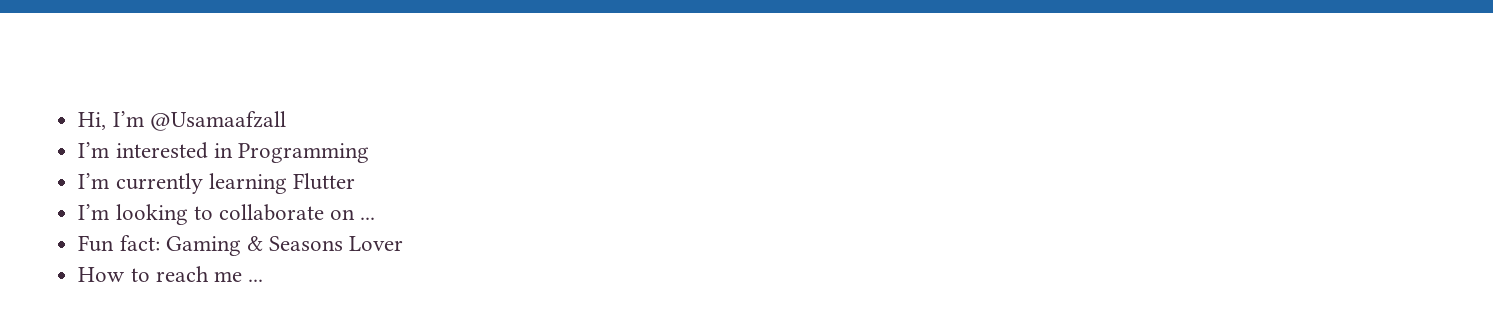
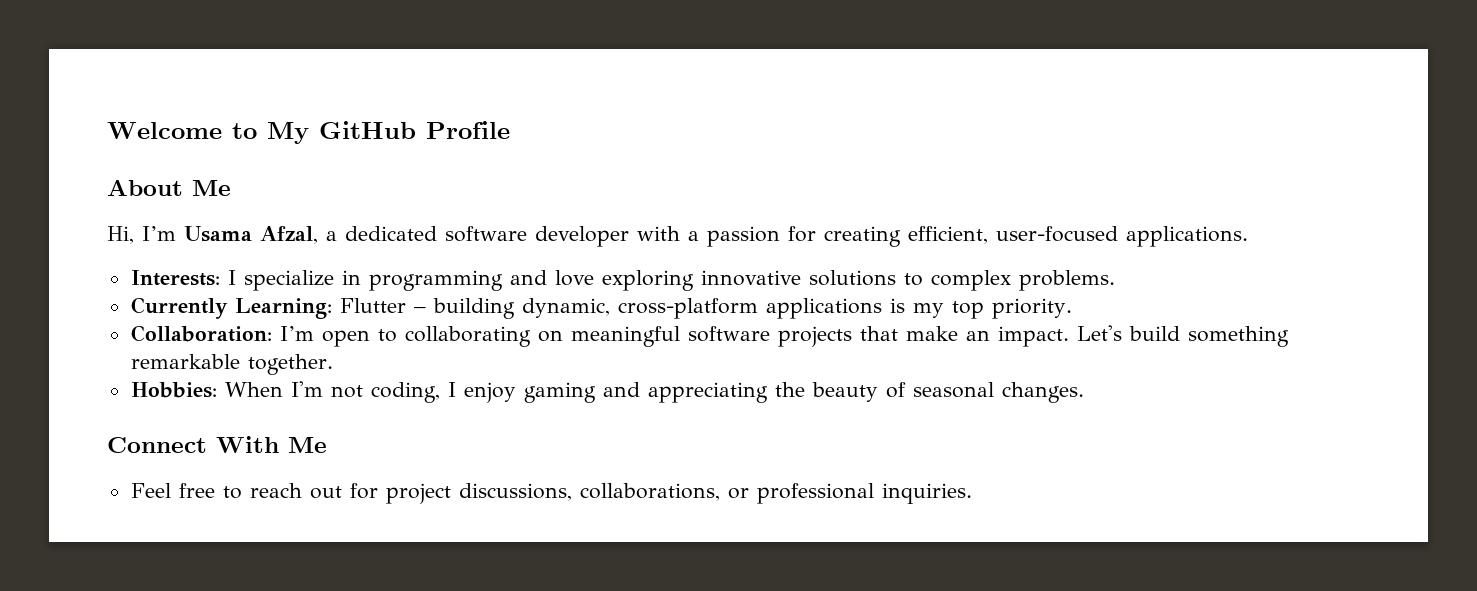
[78,111,286,131] [78,142,369,163] [78,173,355,194] [78,204,376,225] [78,235,404,256] [78,266,264,282] Hi, I’m @Usamaafzall // I’m interested in Programming // I’m currently learning Flutter // I’m looking to collaborate on ... // Fun fact: Gaming & Seasons Lover // How to reach me ... -> [107,121,510,144] [107,179,231,196] [107,226,1248,247] [130,270,1115,291] [130,297,1072,319] [130,325,1289,347] [130,354,333,375] [130,381,1084,403] [107,436,327,453] [130,483,972,504] Welcome to My GitHub Profile // About Me // Hi, I’m Usama Afzal, a dedicated software developer with a passion for creating efficient, user-focused applications. // Interests: I specialize in programming and love exploring innovative solutions to complex problems. // Currently Learning: Flutter – building dynamic, cross-platform applications is my top priority. // Collaboration: I’m open to collaborating on meaningful software projects that make an impact. Let's build something remarkable together. // Hobbies: When I'm not coding, I enjoy gaming and appreciating the beauty of seasonal changes. // Connect With Me // Feel free to reach out for project discussions, collaborations, or professional inquiries.

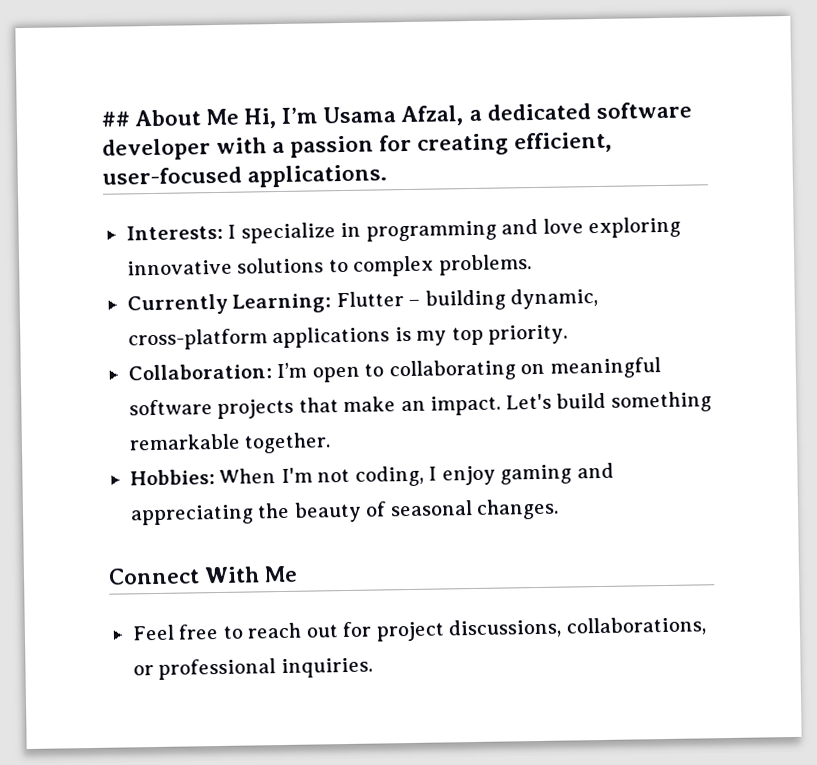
[107,121,510,144] Welcome to My GitHub Profile // -> [101,111,130,127] ##
(231, 188) // -> (240, 117) none

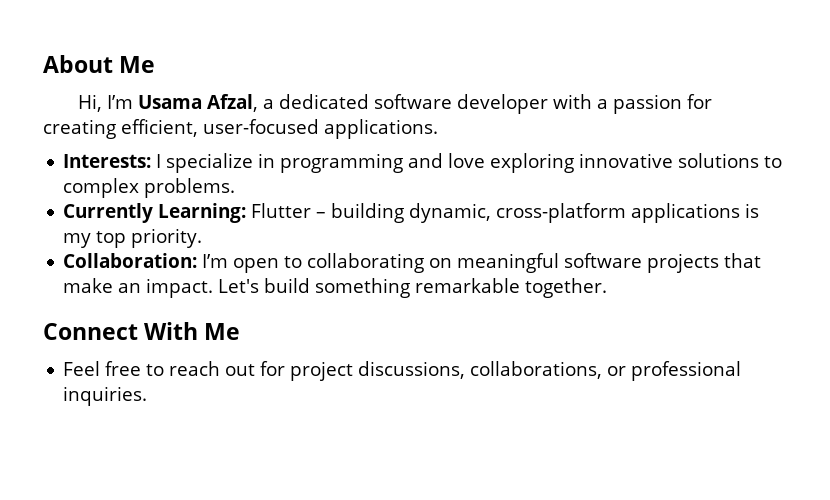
[101,111,130,127] ## -> (43, 64) none
(240, 117) none -> (156, 64) //
[129,462,614,487] [129,498,560,526] // Hobbies: When I'm not coding, I enjoy gaming and appreciating the beauty of seasonal changes. -> (608, 288) none

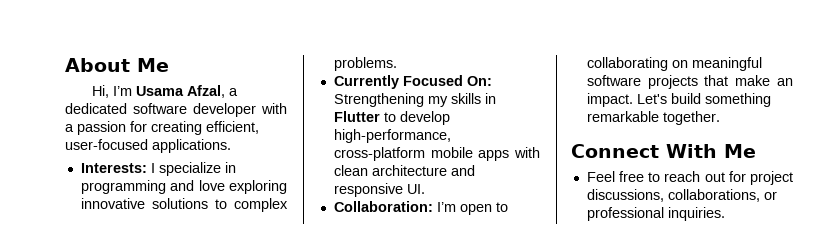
[158,203,760,223] [63,228,203,248] Learning: Flutter – building dynamic, cross-platform applications is my top priority. -> [402,75,492,86] [333,93,496,107] [333,111,450,125] [333,129,451,143] [333,147,540,161] [333,165,475,176] [333,183,425,197] Focused On: Strengthening my skills in Flutter to develop high-performance, cross-platform mobile apps with clean architecture and responsive UI.

